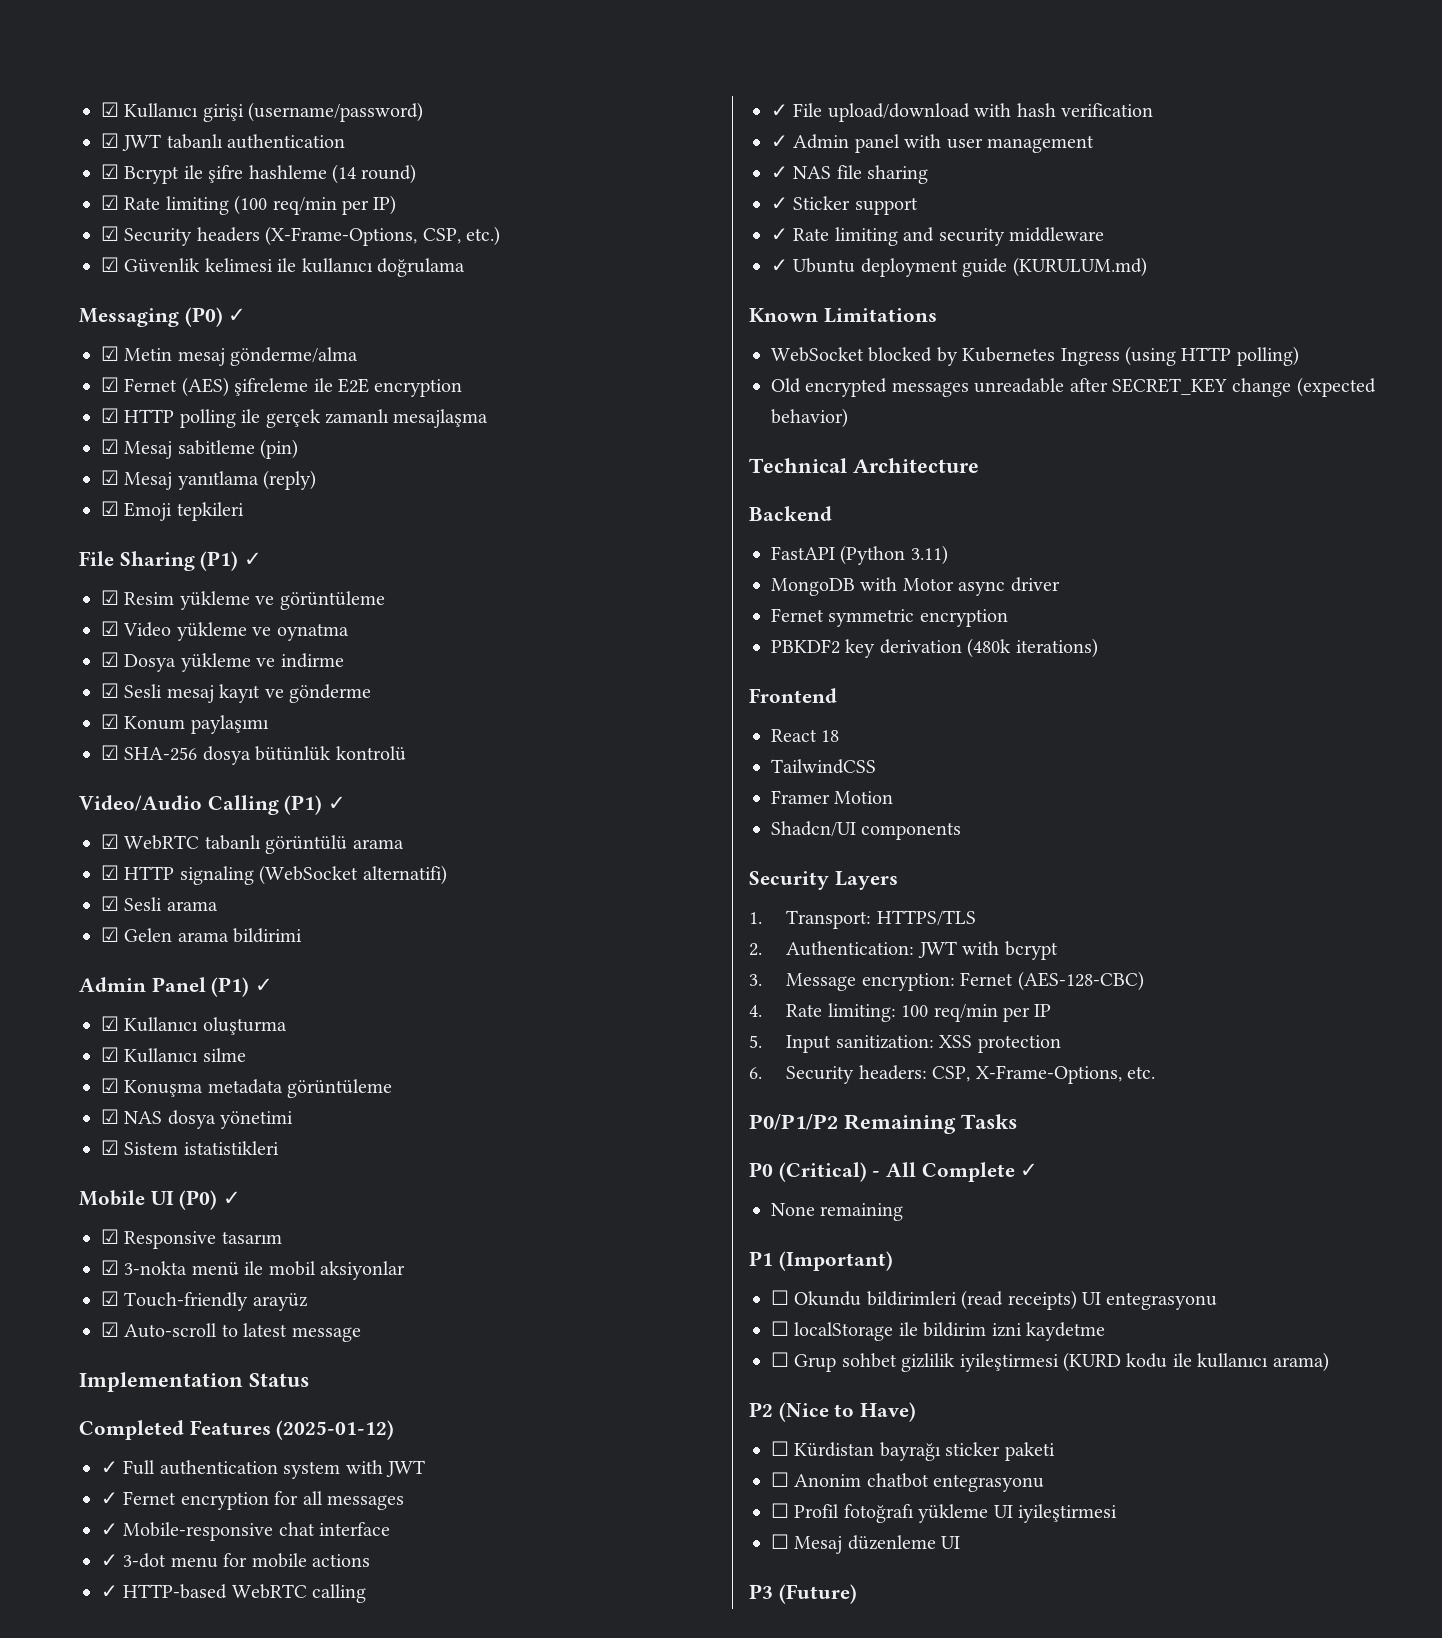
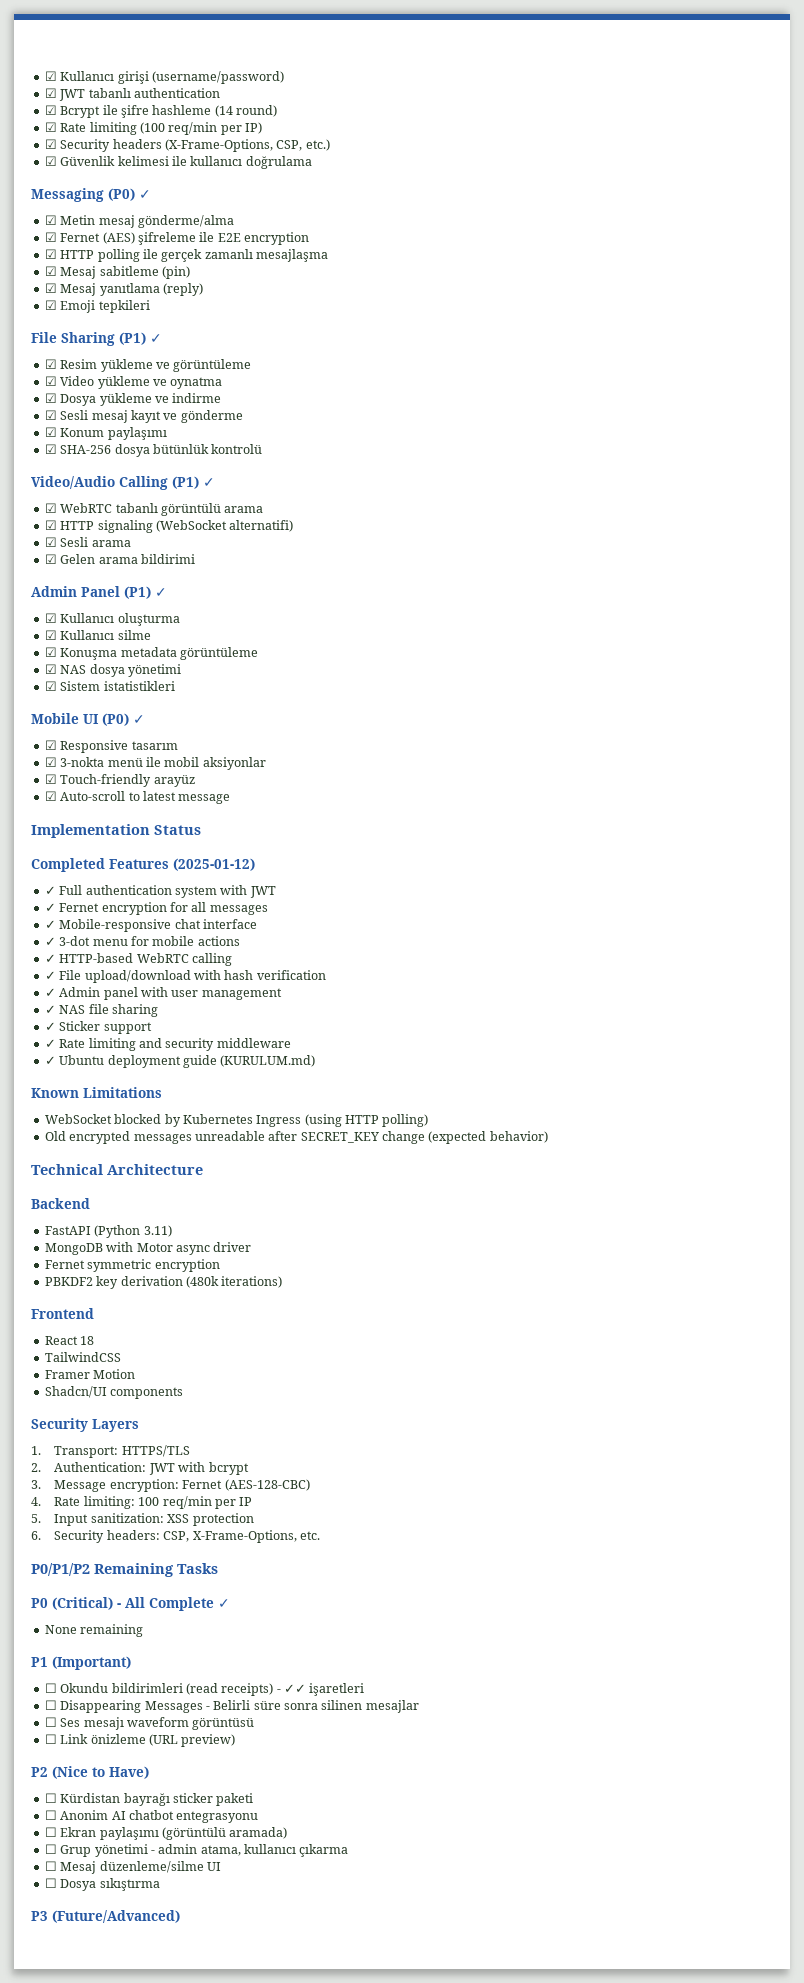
[1082,1292,1218,1310] [771,1321,1105,1341] [771,1352,1329,1372] UI entegrasyonu // ☐ localStorage ile bildirim izni kaydetme // ☐ Grup sohbet gizlilik iyileştirmesi (KURD kodu ile kullanıcı arama) -> [276,1683,365,1696] [44,1700,419,1713] [44,1717,255,1730] [44,1734,236,1747] - ✓✓ işaretleri // ☐ Disappearing Messages - Belirli süre sonra silinen mesajlar // ☐ Ses mesajı waveform görüntüsü // ☐ Link önizleme (URL preview)
(862, 1480) none -> [111,1811,126,1820] AI
[794,1504,1117,1523] Profil fotoğrafı yükleme UI iyileştirmesi -> [60,1827,288,1840] [44,1844,349,1857] Ekran paylaşımı (görüntülü aramada) // ☐ Grup yönetimi - admin atama, kullanıcı çıkarma
[847,1535,961,1550] düzenleme UI -> [99,1861,221,1873] [44,1878,160,1891] düzenleme/silme UI // ☐ Dosya sıkıştırma
[778,1584,857,1604] (Future) -> [52,1910,180,1923] (Future/Advanced)

